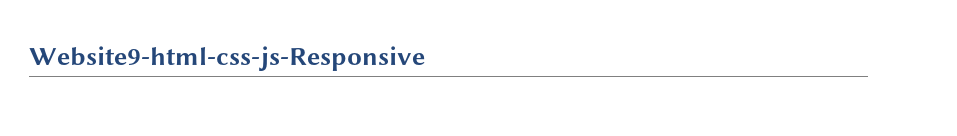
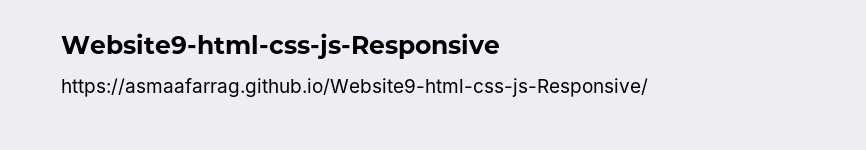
(425, 58) none -> [61,78,648,97] // https://asmaafarrag.github.io/Website9-html-css-js-Responsive/

